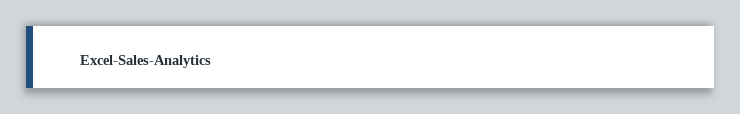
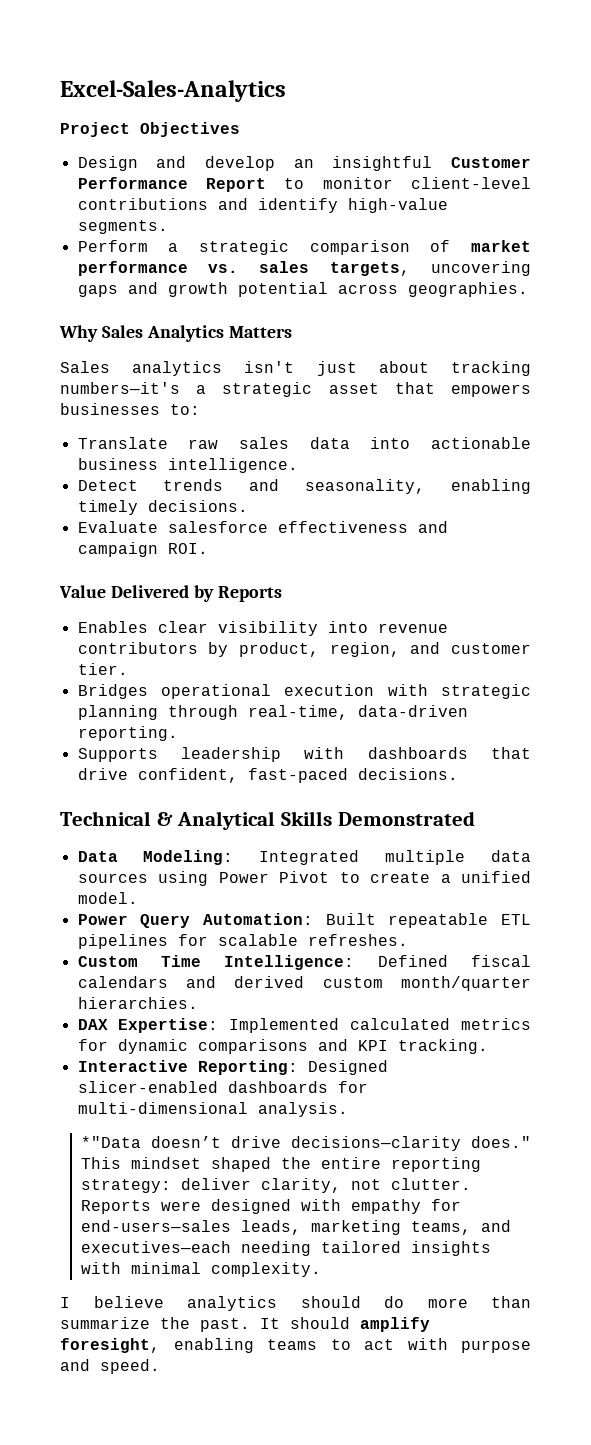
(211, 61) none -> [60,122,240,137] [77,156,531,171] [77,177,531,192] [77,198,448,213] [77,220,168,234] [77,240,531,255] [77,261,531,276] [77,282,528,297] [59,325,292,342] [60,361,531,376] [60,382,531,397] [60,403,200,415] [77,437,531,449] [77,458,298,473] [77,479,531,494] [77,500,248,515] [77,521,448,533] [77,542,208,557] [59,585,282,602] [77,621,448,636] [77,642,531,657] [77,663,128,675] [77,684,531,699] [77,705,468,720] [77,726,178,741] [77,747,531,762] [77,768,458,783] [60,811,475,830] [77,850,531,865] [77,871,531,886] [77,892,138,904] [77,913,531,928] [77,934,408,949] [77,955,531,970] [77,976,531,991] [77,997,198,1009] [77,1018,531,1033] [77,1039,488,1054] [77,1060,388,1075] [77,1081,368,1093] [77,1102,348,1117] [80,1136,531,1151] [80,1157,481,1172] [80,1178,471,1193] [80,1199,461,1214] [80,1220,511,1235] [80,1241,491,1256] [80,1262,321,1277] [60,1296,531,1311] [60,1317,430,1332] [60,1338,531,1353] [60,1359,160,1374] // Project Objectives // Design and develop an insightful Customer Performance Report to monitor client-level contributions and identify high-value segments. // Perform a strategic comparison of market performance vs. sales targets, uncovering gaps and growth potential across geographies. // Why Sales Analytics Matters // Sales analytics isn't just about tracking numbers—it's a strategic asset that empowers businesses to: // Translate raw sales data into actionable business intelligence. // Detect trends and seasonality, enabling timely decisions. // Evaluate salesforce effectiveness and campaign ROI. // Value Delivered by Reports // Enables clear visibility into revenue contributors by product, region, and customer tier. // Bridges operational execution with strategic planning through real-time, data-driven reporting. // Supports leadership with dashboards that drive confident, fast-paced decisions. // Technical & Analytical Skills Demonstrated // Data Modeling: Integrated multiple data sources using Power Pivot to create a unified model. // Power Query Automation: Built repeatable ETL pipelines for scalable refreshes. // Custom Time Intelligence: Defined fiscal calendars and derived custom month/quarter hierarchies. // DAX Expertise: Implemented calculated metrics for dynamic comparisons and KPI tracking. // Interactive Reporting: Designed slicer-enabled dashboards for multi-dimensional analysis. // *"Data doesn’t drive decisions—clarity does." This mindset shaped the entire reporting strategy: deliver clarity, not clutter. Reports were designed with empathy for end-users—sales leads, marketing teams, and executives—each needing tailored insights with minimal complexity. // I believe analytics should do more than summarize the past. It should amplify foresight, enabling teams to act with purpose and speed.

